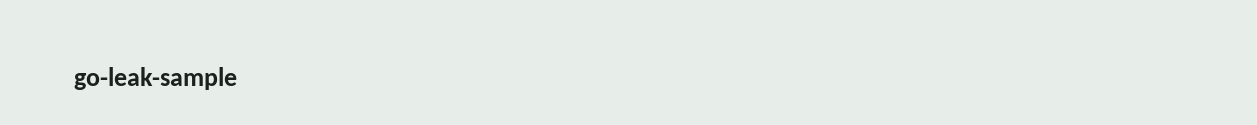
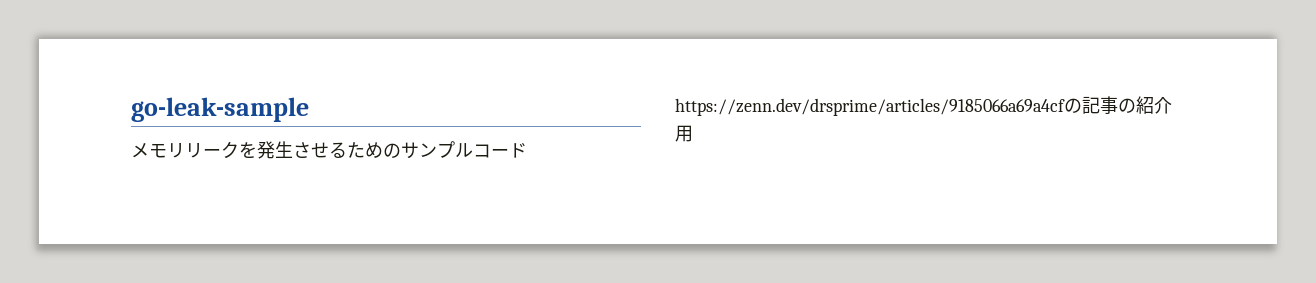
(237, 78) none -> [131,141,527,159] [675,96,1172,116] [675,125,693,142] // メモリリークを発生させるためのサンプルコードhttps://zenn.dev/drsprime/articles/9185066a69a4cfの記事の紹介用

